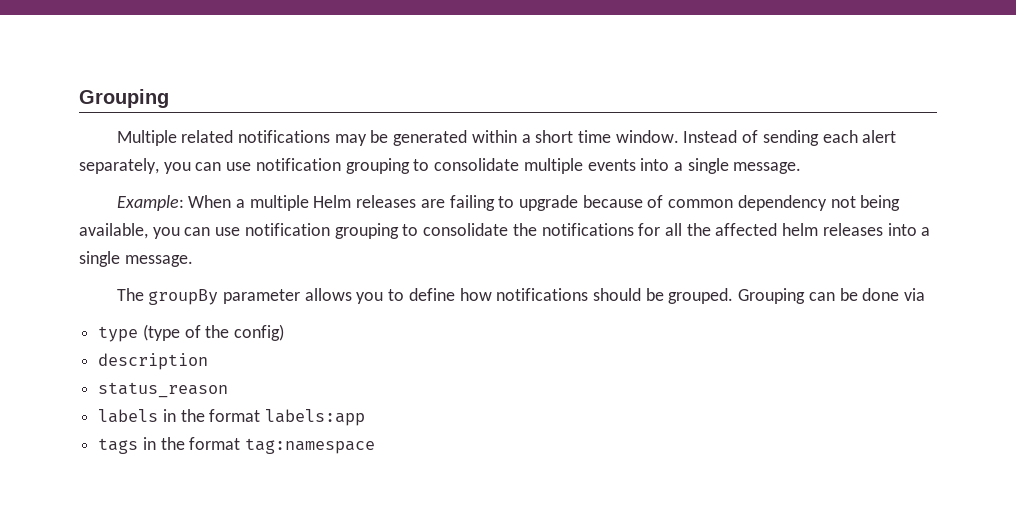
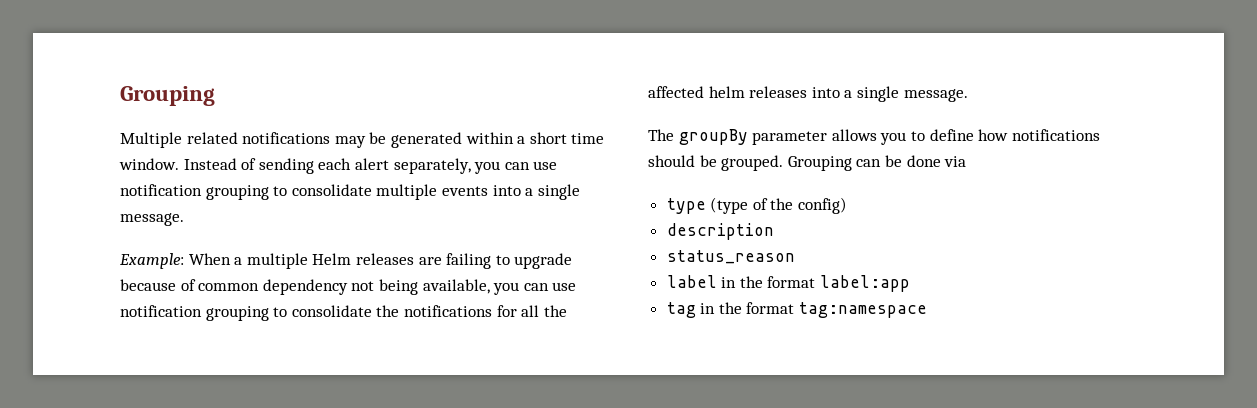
[98,409,366,426] [98,438,139,454] labels in the format labels:app // tags -> [666,275,911,292] [666,302,696,318] label in the format label:app // tag

